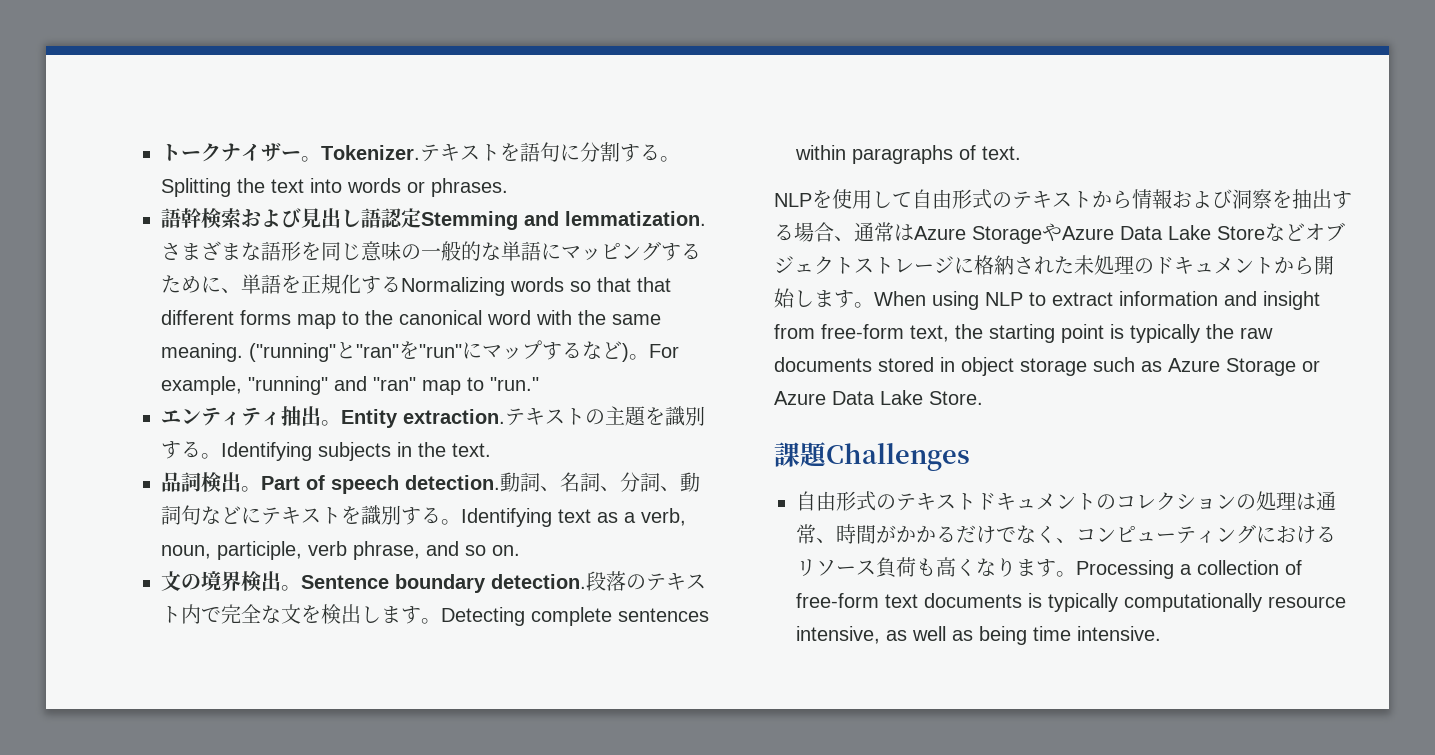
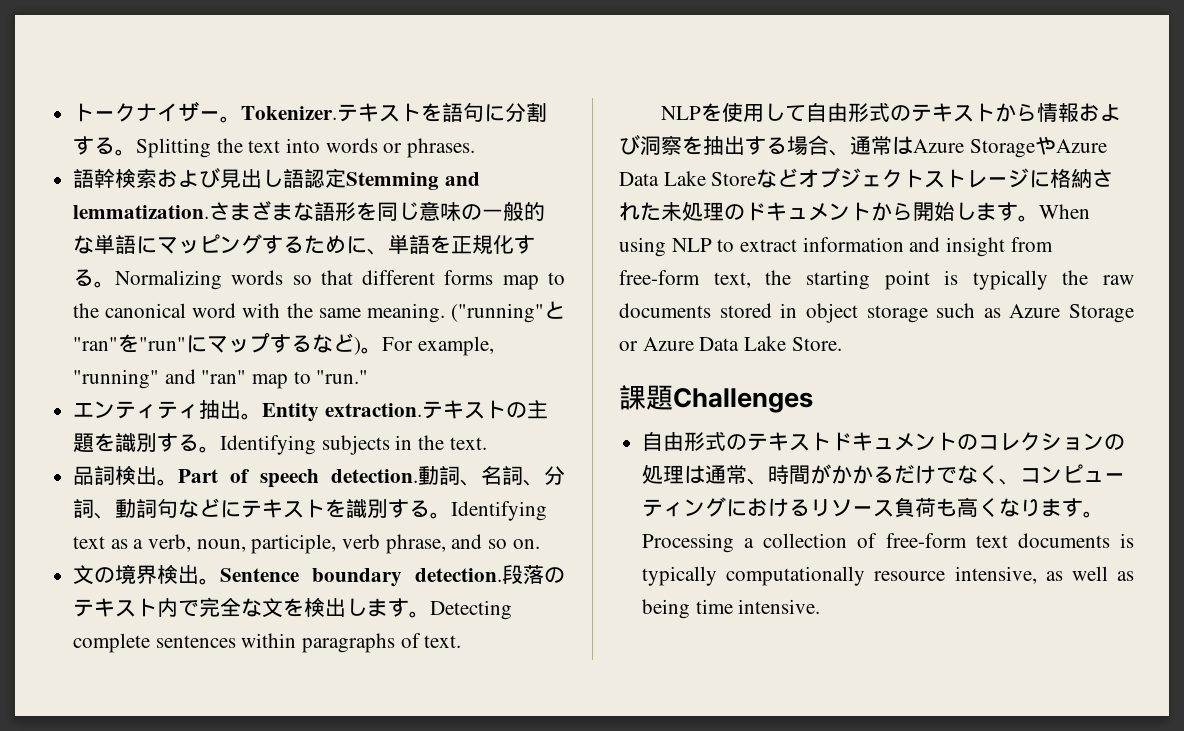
(401, 284) none -> [94,281,116,288] 。
[637,277,671,292] that -> (353, 277) none

